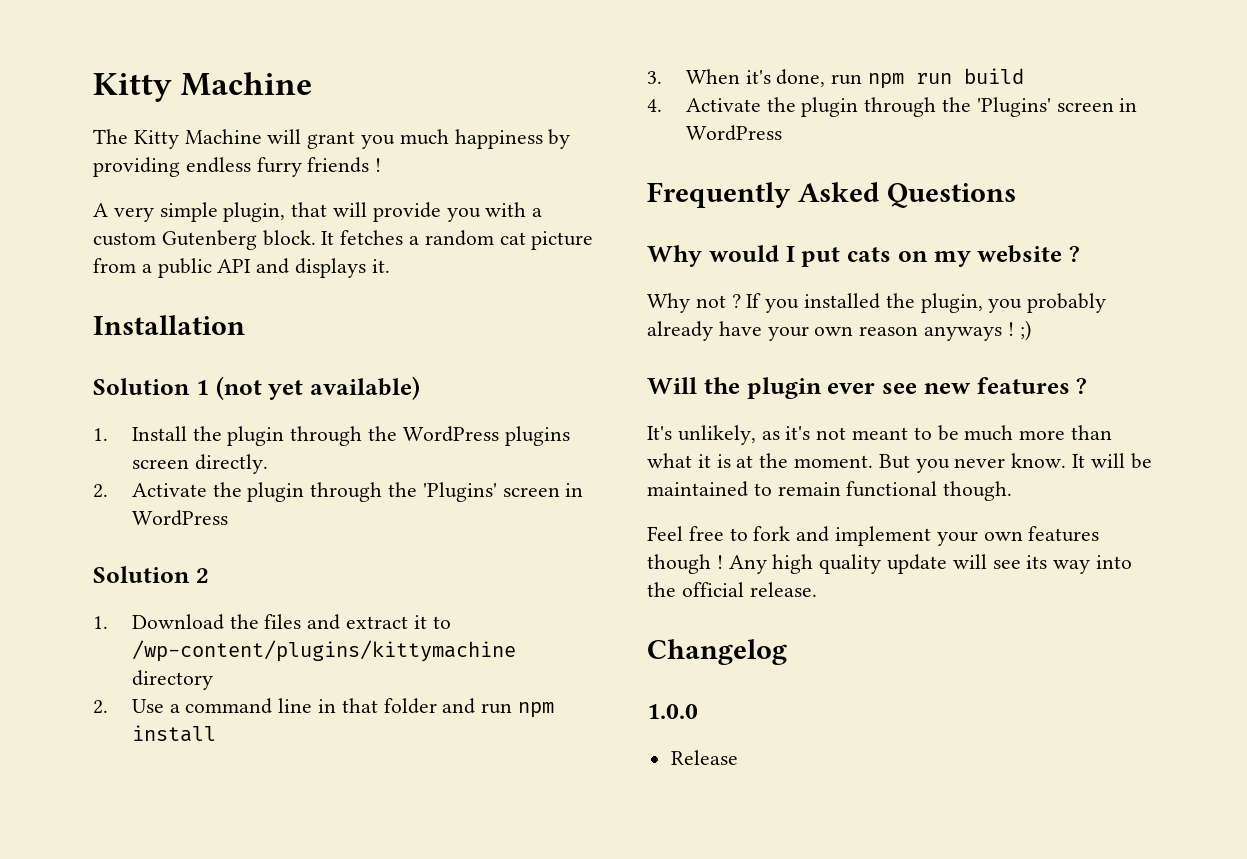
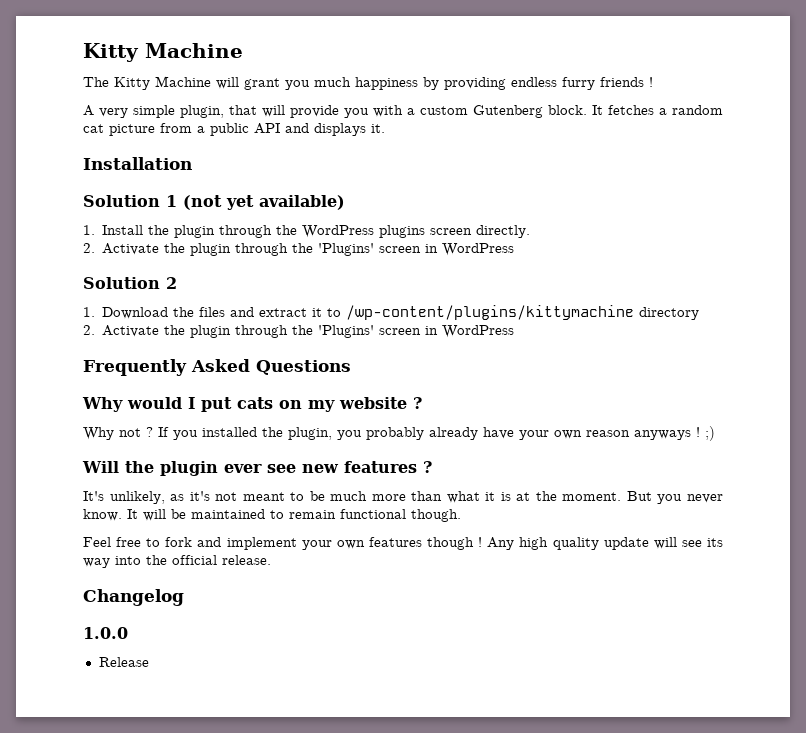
[131,698,554,718] [131,725,216,742] [647,68,1024,89] [647,99,662,112] Use a command line in that folder and run npm install // 3. When it's done, run npm run build // 4. -> (95, 330) none

